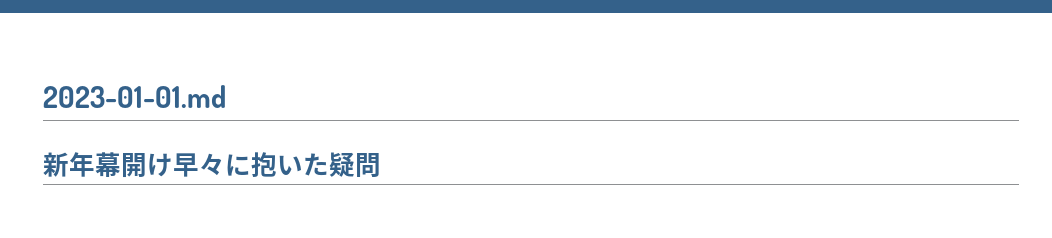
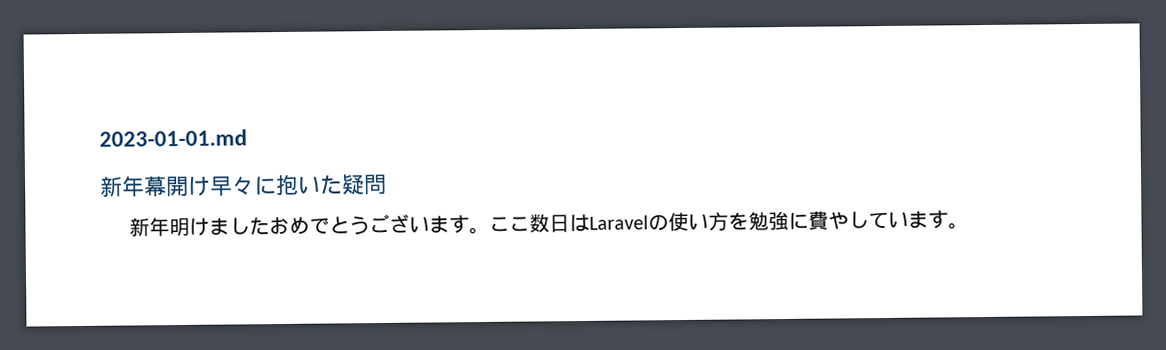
(381, 165) none -> [128,210,969,237] // 新年明けましたおめでとうございます。ここ数日はLaravelの使い方を勉強に費やしています。

